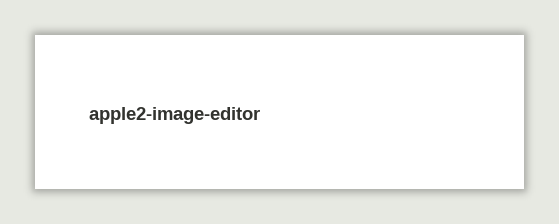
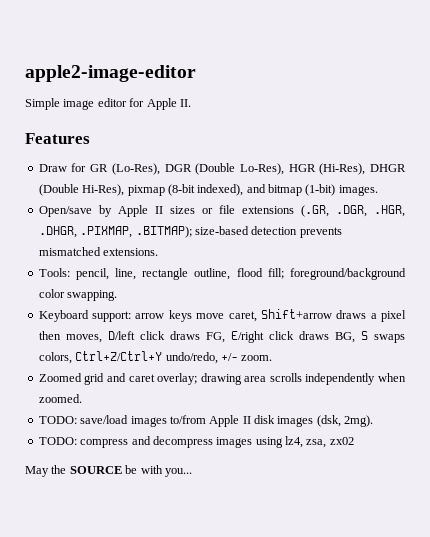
(260, 115) none -> [25,98,191,110] [25,133,90,144] [38,163,407,175] [38,184,378,196] [38,205,405,217] [38,226,342,238] [38,247,159,256] [38,268,406,280] [38,289,118,301] [38,309,406,322] [38,331,405,343] [38,351,273,364] [38,373,406,385] [38,394,82,403] [38,415,374,427] [38,436,354,448] [25,465,192,477] // Simple image editor for Apple II. // Features // Draw for GR (Lo-Res), DGR (Double Lo-Res), HGR (Hi-Res), DHGR (Double Hi-Res), pixmap (8-bit indexed), and bitmap (1-bit) images. // Open/save by Apple II sizes or file extensions (.GR, .DGR, .HGR, .DHGR, .PIXMAP, .BITMAP); size-based detection prevents mismatched extensions. // Tools: pencil, line, rectangle outline, flood fill; foreground/background color swapping. // Keyboard support: arrow keys move caret, Shift+arrow draws a pixel then moves, D/left click draws FG, E/right click draws BG, S swaps colors, Ctrl+Z/Ctrl+Y undo/redo, +/- zoom. // Zoomed grid and caret overlay; drawing area scrolls independently when zoomed. // TODO: save/load images to/from Apple II disk images (dsk, 2mg). // TODO: compress and decompress images using lz4, zsa, zx02 // May the SOURCE be with you...

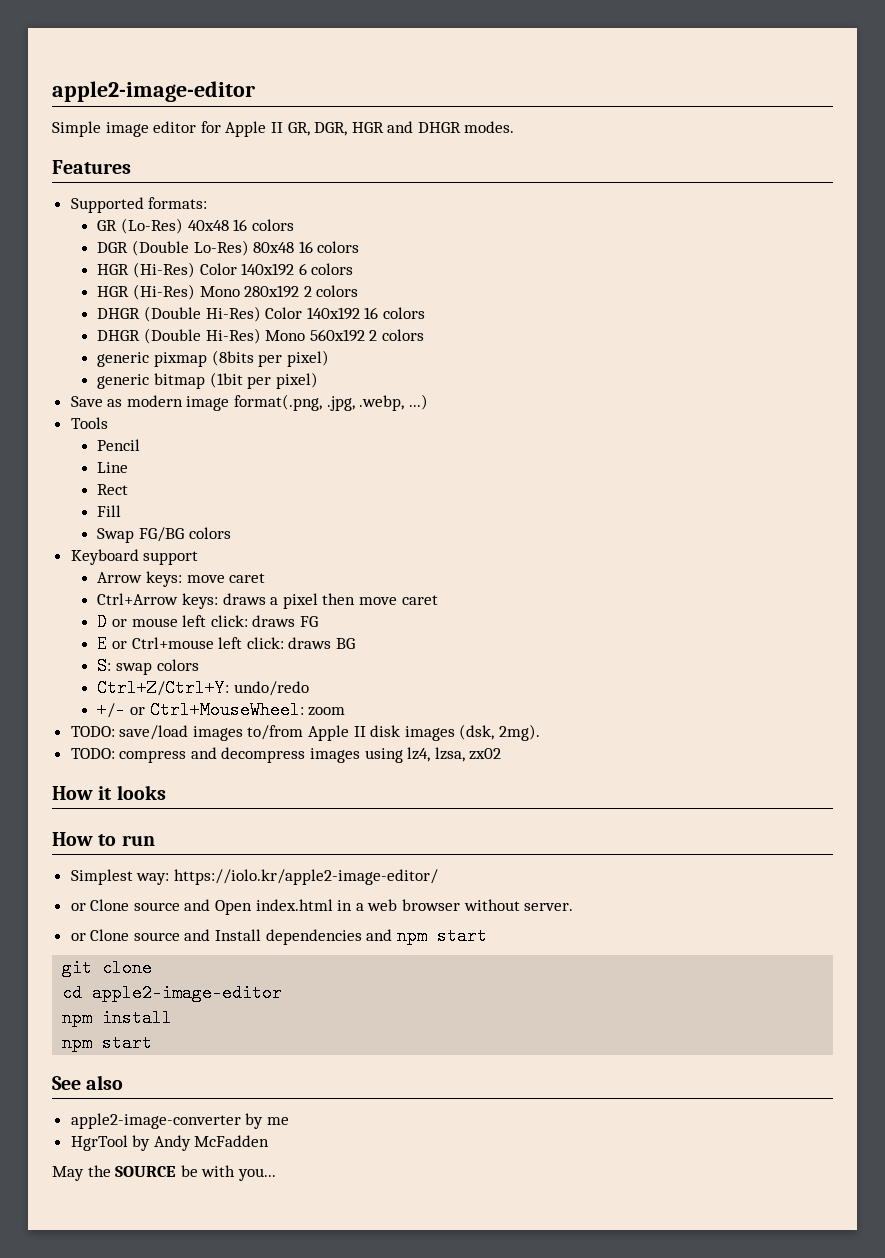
[179,99,191,107] [25,133,90,144] [38,163,407,175] [38,184,378,196] [38,205,405,217] [38,226,342,238] [38,247,159,256] [38,268,406,280] [38,289,118,301] [38,309,406,322] [38,331,405,343] [38,351,273,364] [38,373,406,385] [38,394,82,403] II. // Features // Draw for GR (Lo-Res), DGR (Double Lo-Res), HGR (Hi-Res), DHGR (Double Hi-Res), pixmap (8-bit indexed), and bitmap (1-bit) images. // Open/save by Apple II sizes or file extensions (.GR, .DGR, .HGR, .DHGR, .PIXMAP, .BITMAP); size-based detection prevents mismatched extensions. // Tools: pencil, line, rectangle outline, flood fill; foreground/background color swapping. // Keyboard support: arrow keys move caret, Shift+arrow draws a pixel then moves, D/left click draws FG, E/right click draws BG, S swaps colors, Ctrl+Z/Ctrl+Y undo/redo, +/- zoom. // Zoomed grid and caret overlay; drawing area scrolls independently when zoomed. -> [270,121,515,136] [52,160,131,174] [70,197,208,213] [97,218,294,234] [97,240,360,256] [97,262,354,278] [97,284,359,300] [97,306,425,322] [97,328,424,344] [97,350,329,367] [97,372,318,389] [70,394,428,411] [70,417,108,429] [97,439,141,451] [97,462,129,473] [97,484,129,495] [97,505,122,517] [97,527,231,543] [70,549,199,565] [97,571,266,587] [97,593,438,609] [97,613,318,631] [97,635,355,653] [97,657,199,675] [97,679,310,697] [97,701,346,719] II GR, DGR, HGR and DHGR modes. // Features // Supported formats: // GR (Lo-Res) 40x48 16 colors // DGR (Double Lo-Res) 80x48 16 colors // HGR (Hi-Res) Color 140x192 6 colors // HGR (Hi-Res) Mono 280x192 2 colors // DHGR (Double Hi-Res) Color 140x192 16 colors // DHGR (Double Hi-Res) Mono 560x192 2 colors // generic pixmap (8bits per pixel) // generic bitmap (1bit per pixel) // Save as modern image format(.png, .jpg, .webp, ...) // Tools // Pencil // Line // Rect // Fill // Swap FG/BG colors // Keyboard support // Arrow keys: move caret // Ctrl+Arrow keys: draws a pixel then move caret // D or mouse left click: draws FG // E or Ctrl+mouse left click: draws BG // S: swap colors // Ctrl+Z/Ctrl+Y: undo/redo // +/- or Ctrl+MouseWheel: zoom
[306,439,327,448] zsa, -> [434,747,465,762] lzsa,
(354, 441) none -> [52,785,166,800] [52,832,155,846] [70,869,438,885] [70,899,574,915] [70,927,487,945] [62,959,153,977] [62,984,283,1002] [62,1009,173,1027] [62,1034,153,1052] [52,1075,124,1090] [70,1113,289,1129] [70,1135,270,1151] // How it looks // How to run // Simplest way: https://iolo.kr/apple2-image-editor/ // or Clone source and Open index.html in a web browser without server. // or Clone source and Install dependencies and npm start // git clone // cd apple2-image-editor // npm install // npm start // See also // apple2-image-converter by me // HgrTool by Andy McFadden

